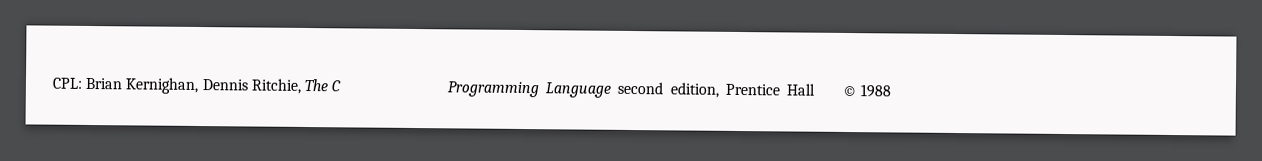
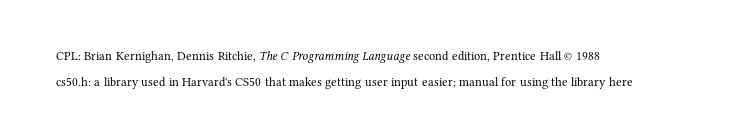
(892, 91) none -> [56,77,633,89] // cs50.h: a library used in Harvard's CS50 that makes getting user input easier; manual for using the library here

